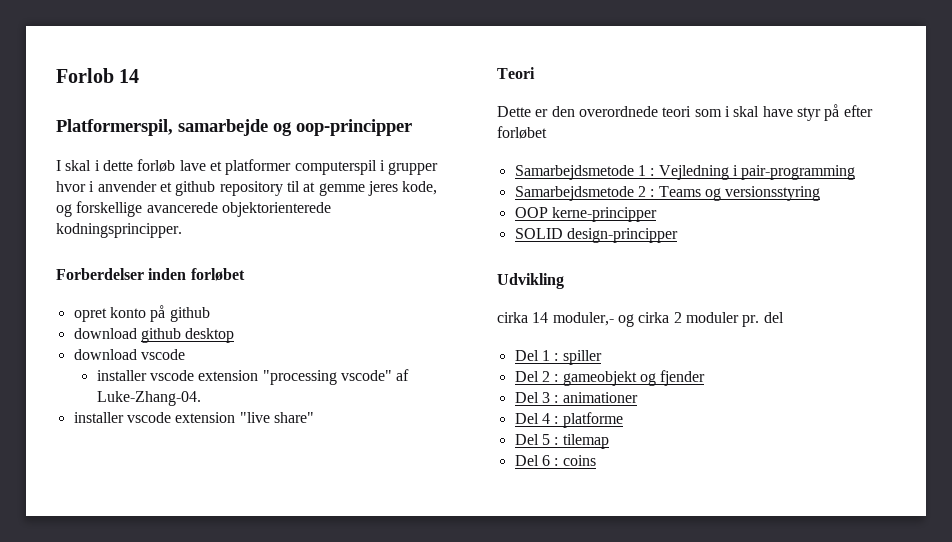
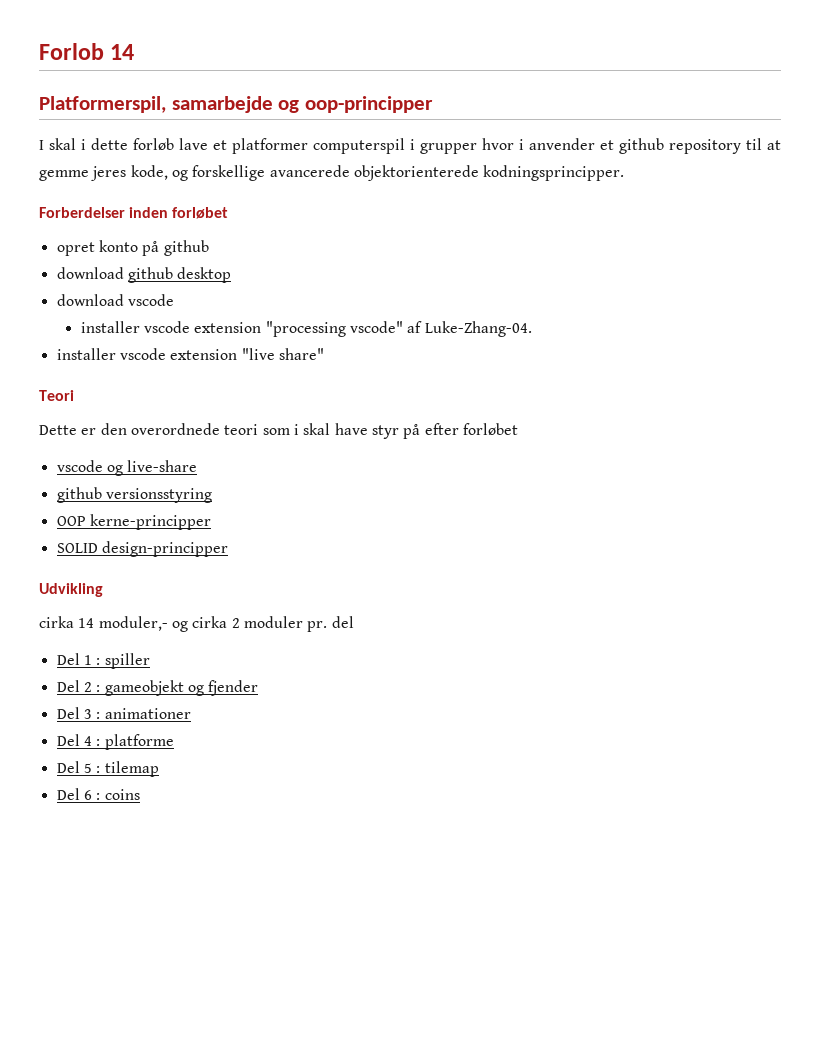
[514,165,856,180] [514,186,721,201] Samarbejdsmetode 1 : Vejledning i pair-programming // Samarbejdsmetode 2 : Teams og -> [56,460,198,476] [56,487,102,503] vscode og live-share // github

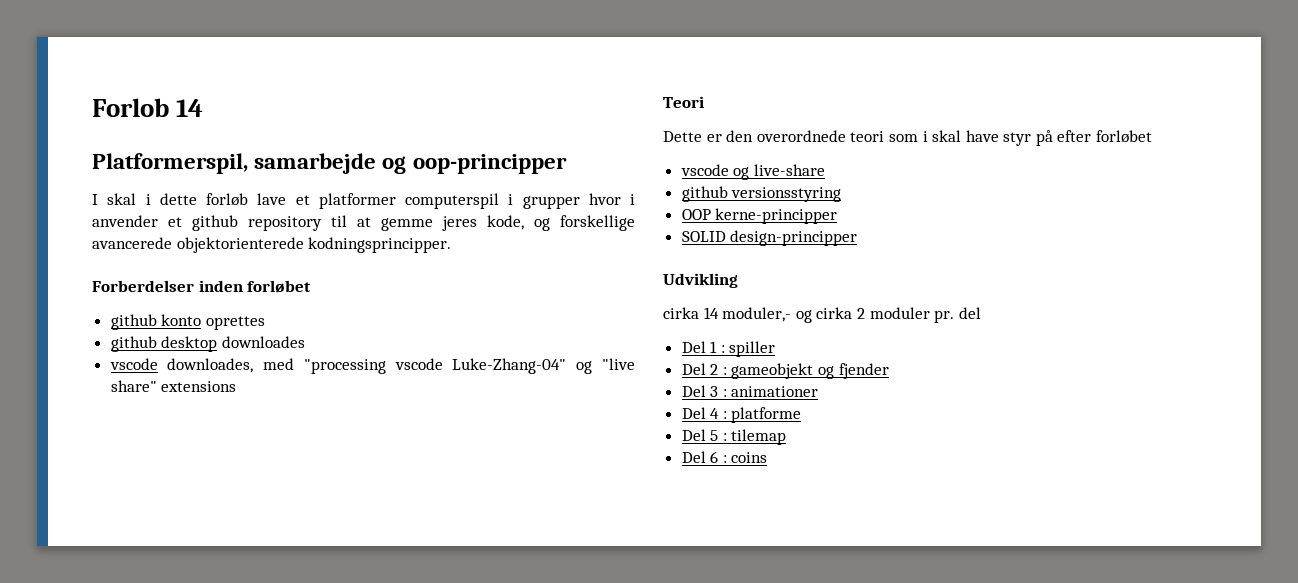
[56,240,209,256] [56,267,124,279] opret konto på github // download -> [110,314,265,330] github konto oprettes //
[56,294,174,306] [80,321,532,337] [56,348,238,360] // download vscode // installer vscode extension "processing vscode" af Luke-Zhang-04. // installer vscode extension -> [221,336,305,348] [109,358,593,374] downloades // vscode downloades, med "processing vscode Luke-Zhang-04" og
(324, 354) none -> [161,381,237,392] extensions

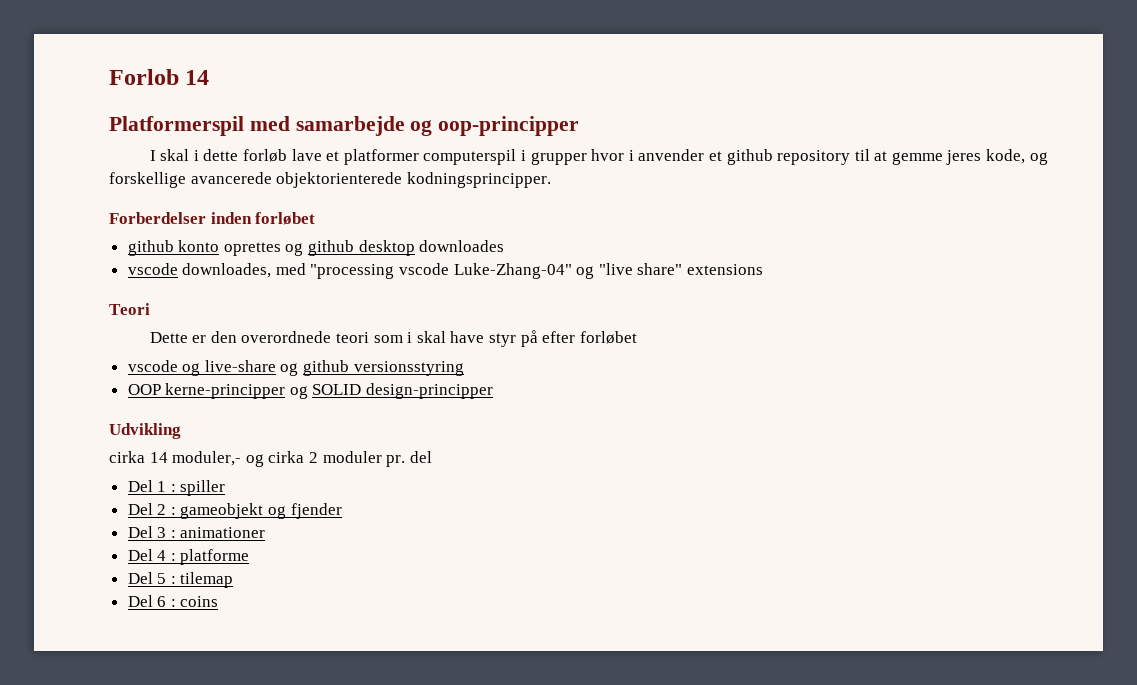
[92,153,248,174] Platformerspil, -> [109,116,290,136] Platformerspil med
(265, 323) // -> [285,243,304,256] og
(825, 170) // -> [280,363,299,376] og
(838, 216) // -> [289,386,308,399] og

